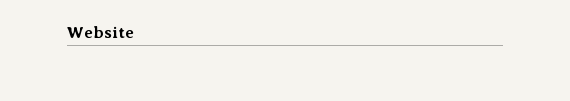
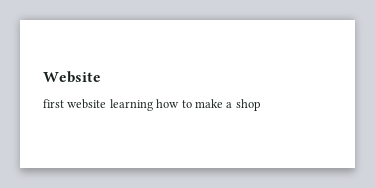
(134, 32) none -> [43,99,260,111] // first website learning how to make a shop

